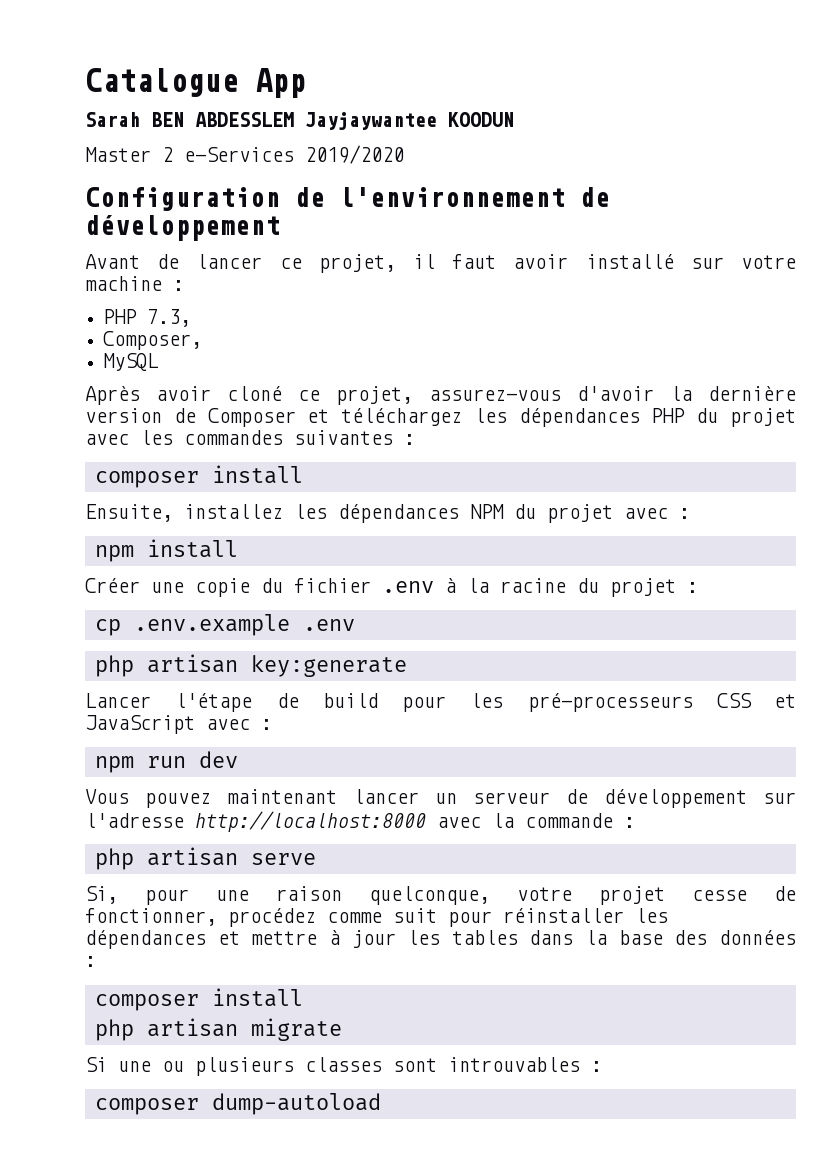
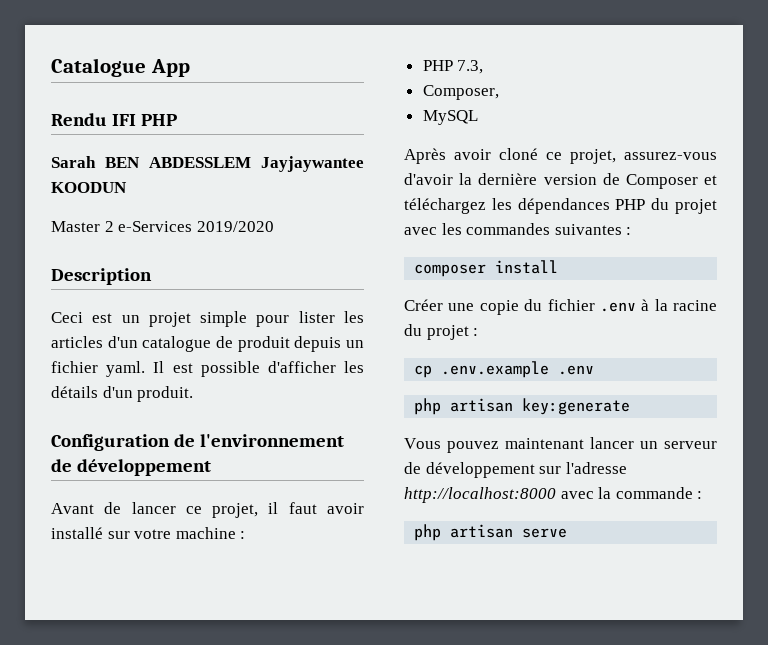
(306, 83) none -> [51,113,178,126] // Rendu IFI PHP
(404, 154) none -> [51,268,152,285] [51,311,364,327] [51,336,364,352] [51,361,364,377] [51,386,194,402] // Description // Ceci est un projet simple pour lister les articles d'un catalogue de produit depuis un fichier yaml. Il est possible d'afficher les détails d'un produit.
[85,504,690,523] [94,539,238,562] // Ensuite, installez les dépendances NPM du projet avec : // npm install -> (559, 267) none
[85,693,796,712] [85,715,272,734] [94,751,238,773] // Lancer l'étape de build pour les pré-processeurs CSS et JavaScript avec : // npm run dev -> (631, 406) none
[85,886,796,905] [85,908,668,927] [85,930,796,949] [85,956,96,967] [94,988,303,1011] [94,1018,342,1041] [85,1057,602,1076] [94,1093,381,1115] // Si, pour une raison quelconque, votre projet cesse de fonctionner, procédez comme suit pour réinstaller les dépendances et mettre à jour les tables dans la base des données : // composer install // php artisan migrate // Si une ou plusieurs classes sont introuvables : // composer dump-autoload -> (568, 533) none

